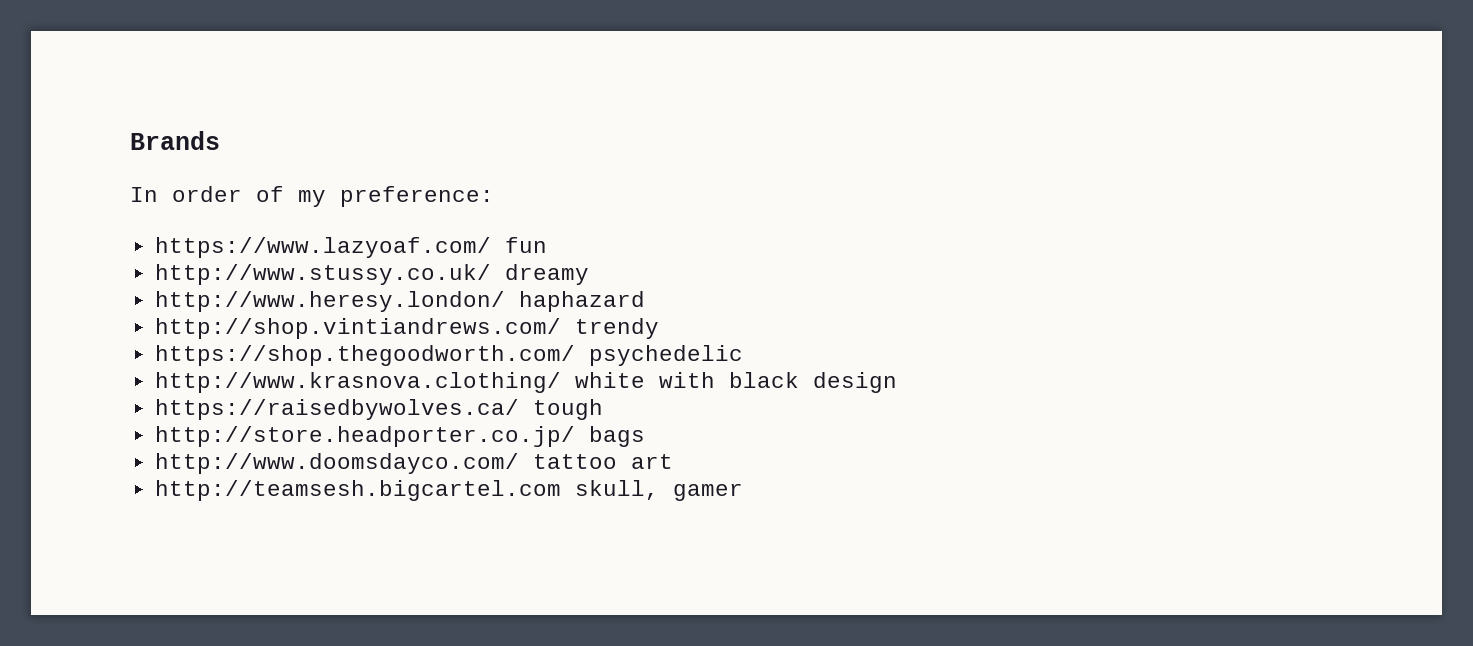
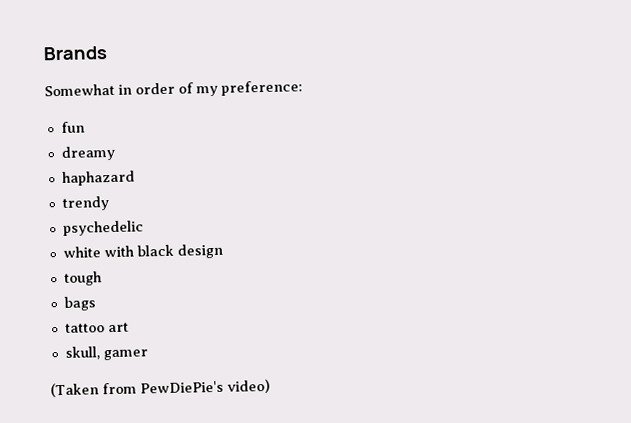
[130,187,158,202] In -> [44,83,132,97] Somewhat in
[154,237,491,258] https://www.lazyoaf.com/ -> (303, 88) none
[154,264,491,285] http://www.stussy.co.uk/ -> (85, 127) none
[154,291,505,312] http://www.heresy.london/ -> (115, 153) none
[154,318,561,339] http://shop.vintiandrews.com/ -> (135, 178) none
[154,345,575,366] https://shop.thegoodworth.com/ -> (109, 203) none
[154,372,561,393] http://www.krasnova.clothing/ -> (144, 228) none
[154,399,519,420] https://raisedbywolves.ca/ -> (223, 251) none
[154,426,575,447] http://store.headporter.co.jp/ -> (102, 278) none
[154,453,519,474] http://www.doomsdayco.com/ -> (96, 303) none
[154,480,561,501] http://teamsesh.bigcartel.com -> (129, 327) none
(743, 492) none -> [50,378,270,398] // (Taken from PewDiePie's video)

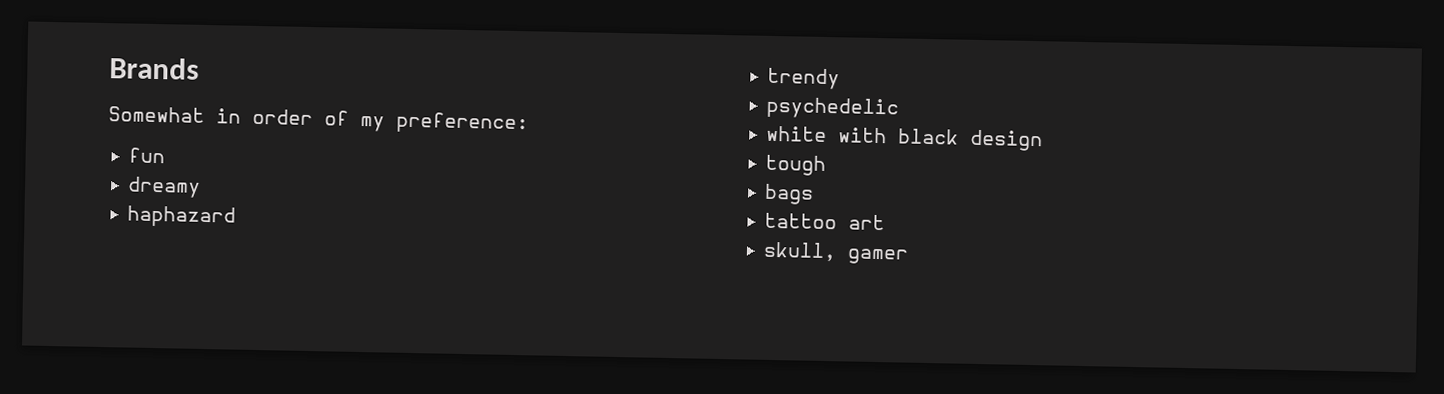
[50,378,270,398] // (Taken from PewDiePie's video) -> (910, 256) none

